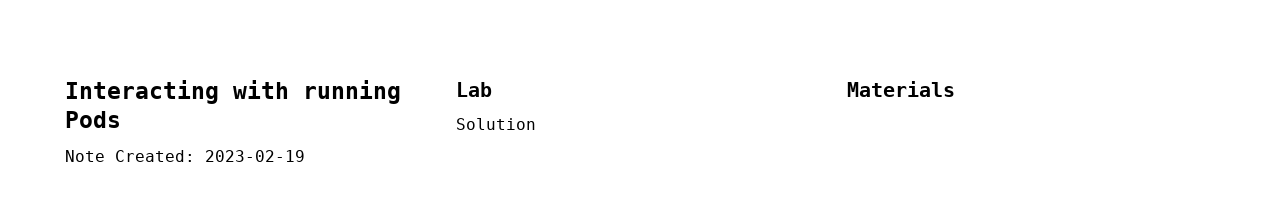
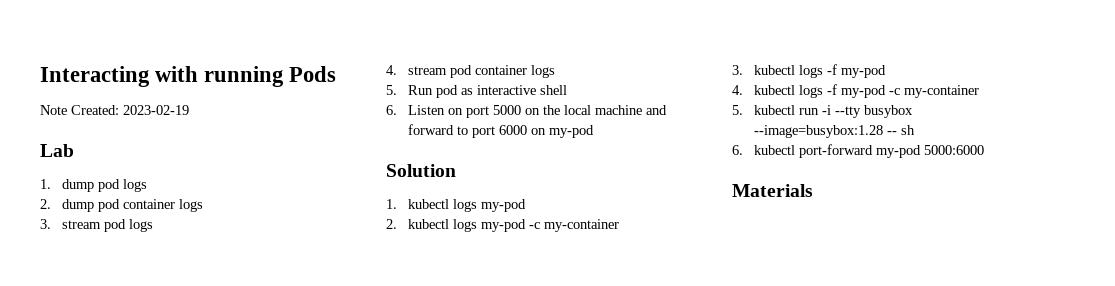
[456,118,536,130] Solution -> [40,179,147,192] [40,199,203,212] [40,219,153,232] [386,65,555,78] [386,85,567,98] [386,105,667,118] [407,124,594,138] [386,164,456,177] [386,199,526,212] [386,219,619,232] [732,64,886,78] [732,84,979,98] [732,105,913,118] [753,125,915,138] [732,144,984,158] 1. dump pod logs // 2. dump pod container logs // 3. stream pod logs // 4. stream pod container logs // 5. Run pod as interactive shell // 6. Listen on port 5000 on the local machine and forward to port 6000 on my-pod // Solution // 1. kubectl logs my-pod // 2. kubectl logs my-pod -c my-container // 3. kubectl logs -f my-pod // 4. kubectl logs -f my-pod -c my-container // 5. kubectl run -i --tty busybox --image=busybox:1.28 -- sh // 6. kubectl port-forward my-pod 5000:6000

